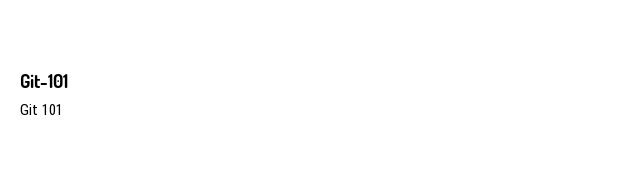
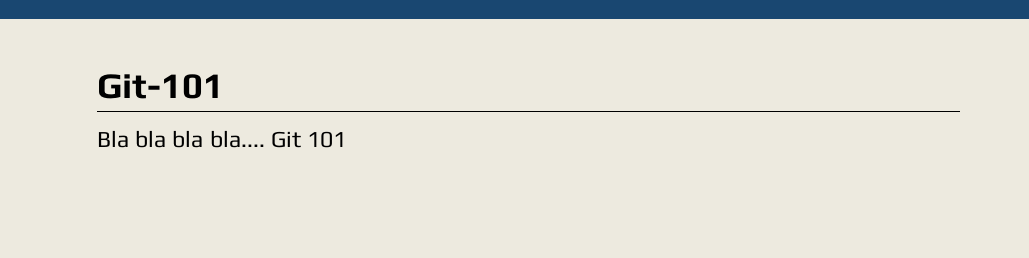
(68, 81) none -> [97,130,265,148] Bla bla bla bla....

